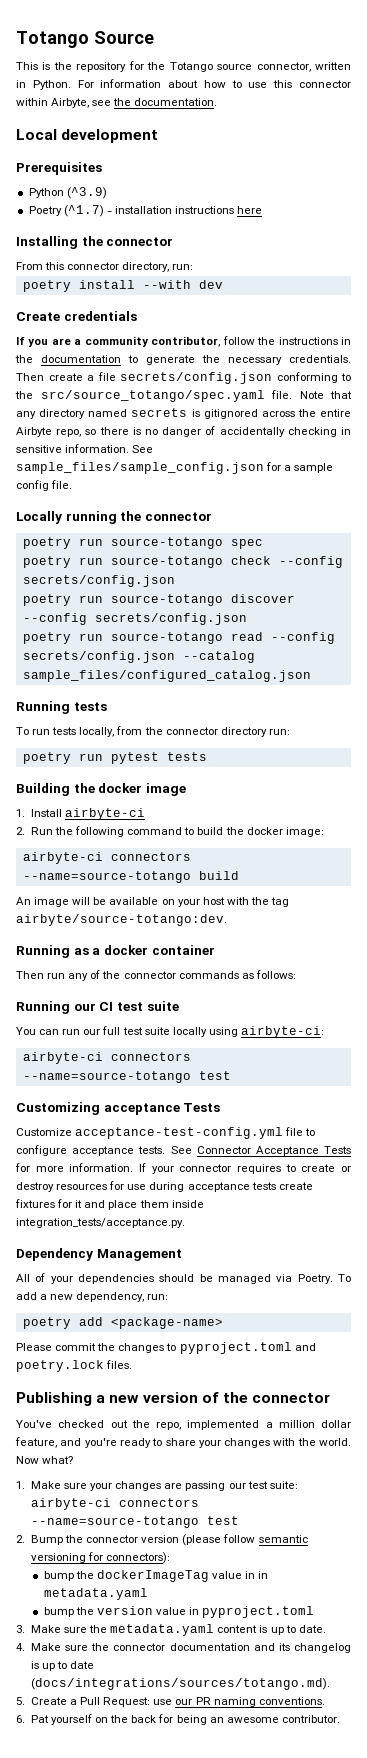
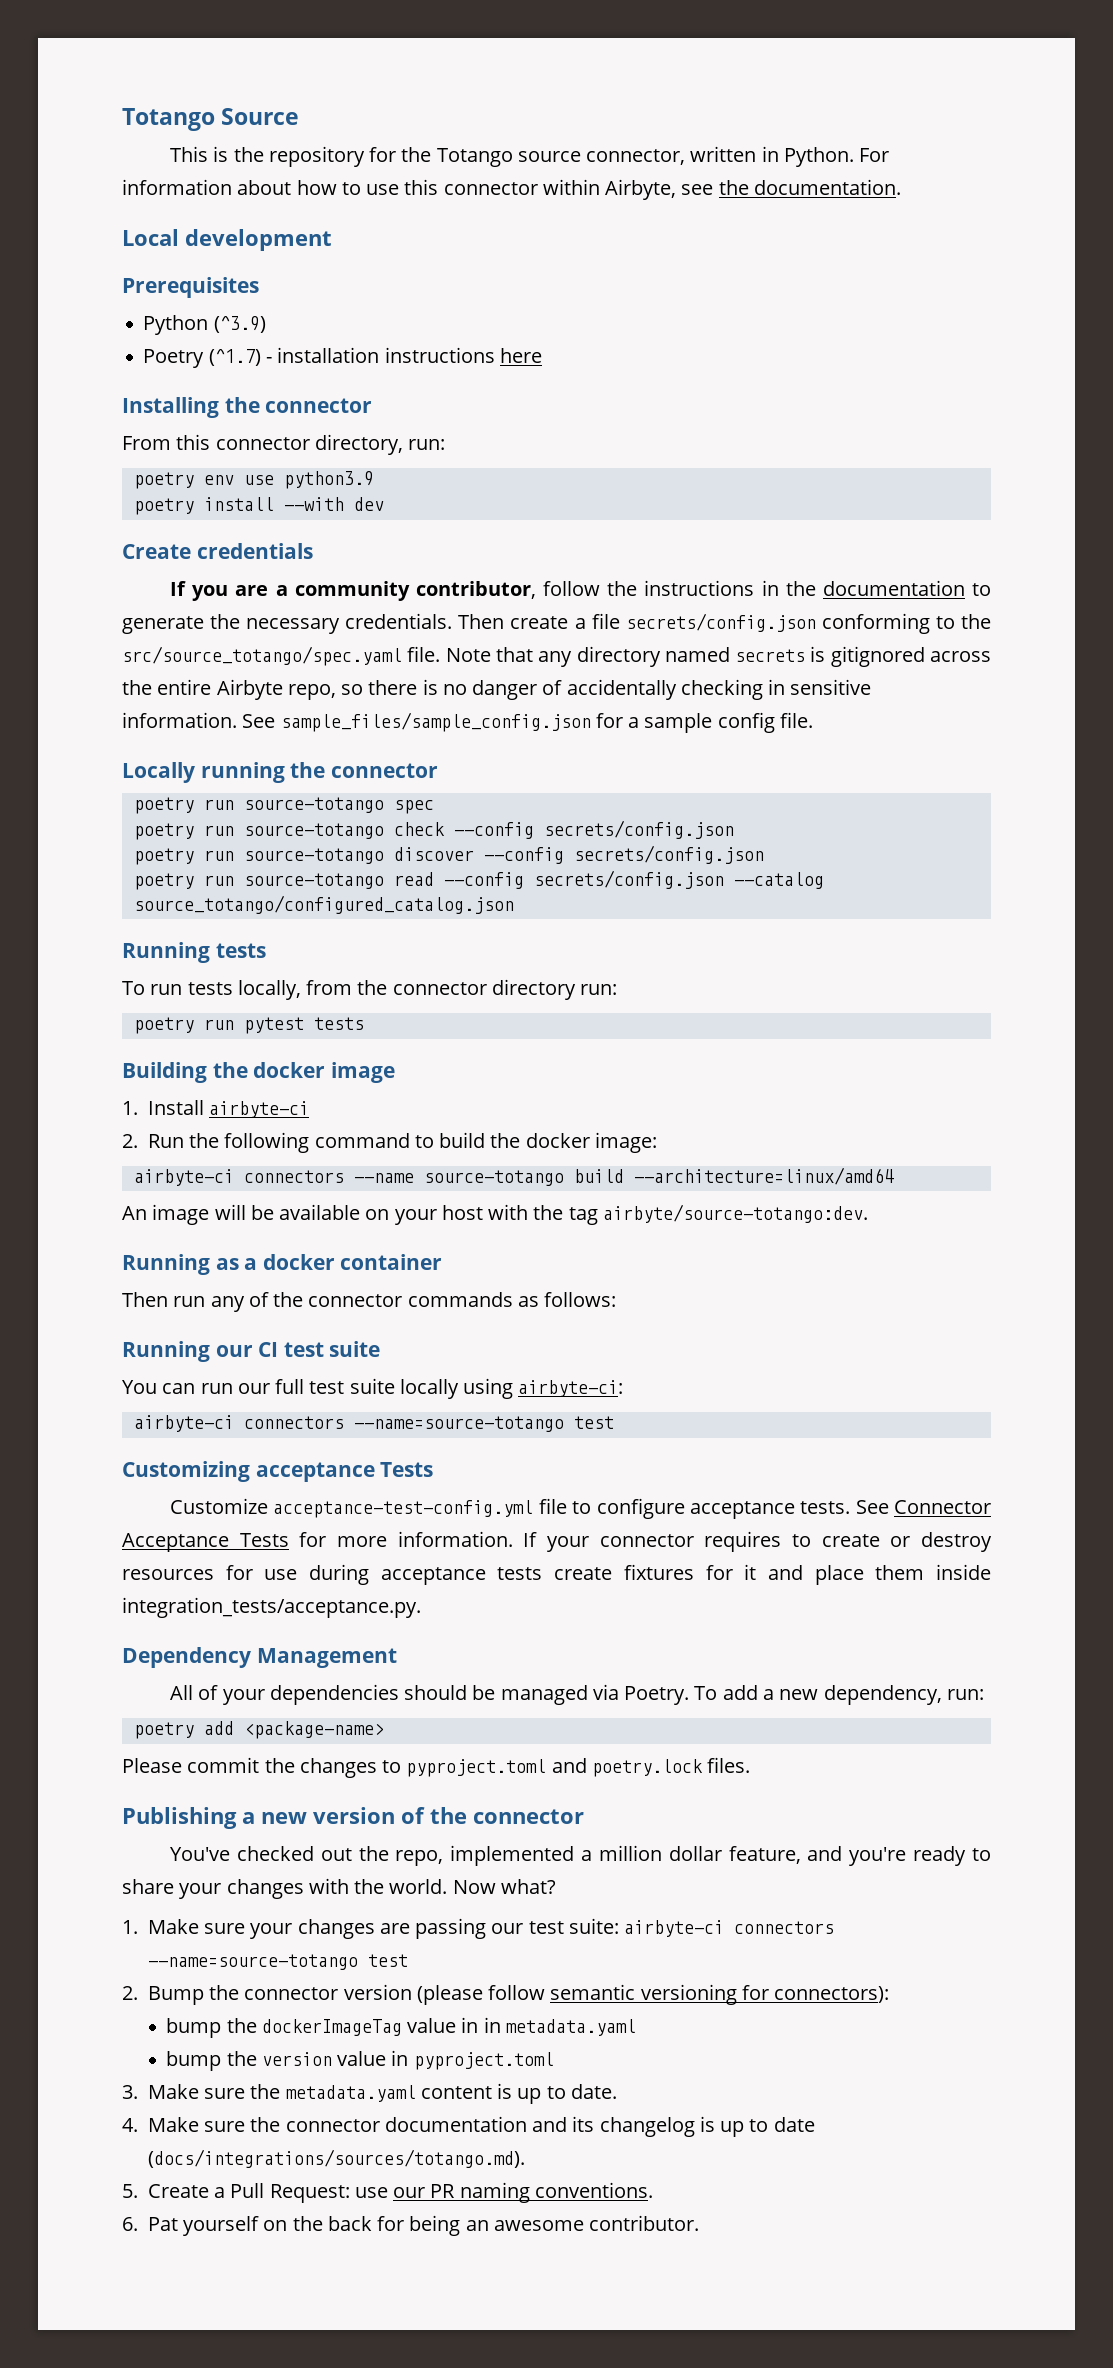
(194, 267) none -> [133,471,374,489] // poetry env use python3.9
[22,670,311,682] sample_files/configured_catalog.json -> [133,895,514,914] source_totango/configured_catalog.json
[22,871,239,883] --name=source-totango build -> [353,1167,894,1186] --name source-totango build --architecture=linux/amd64

